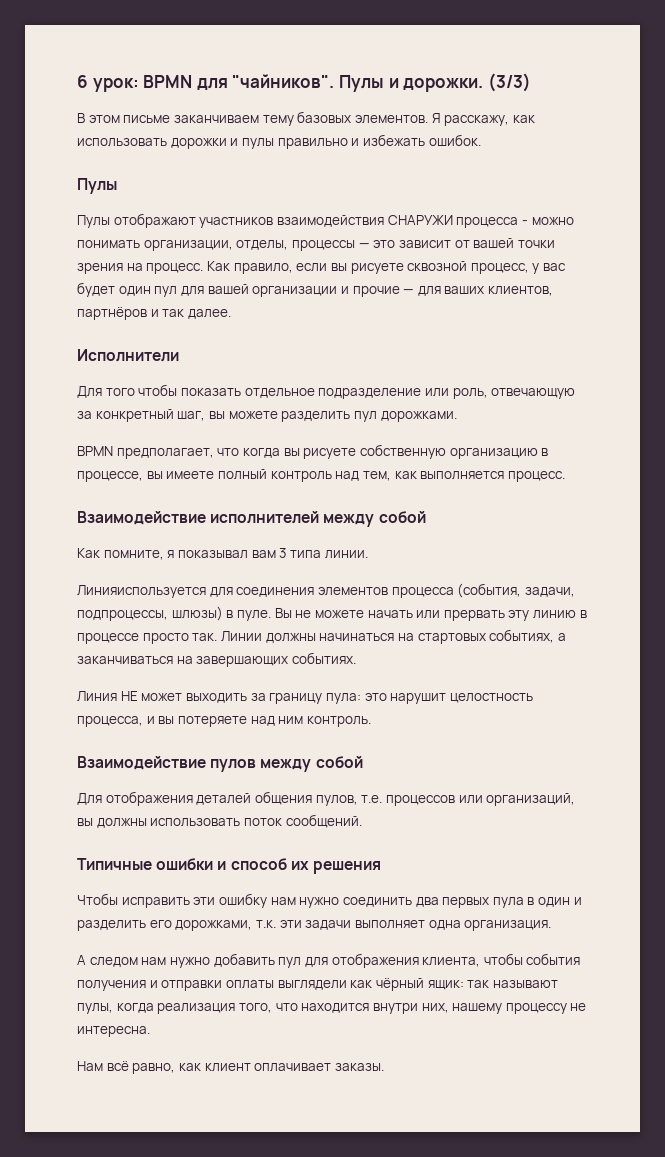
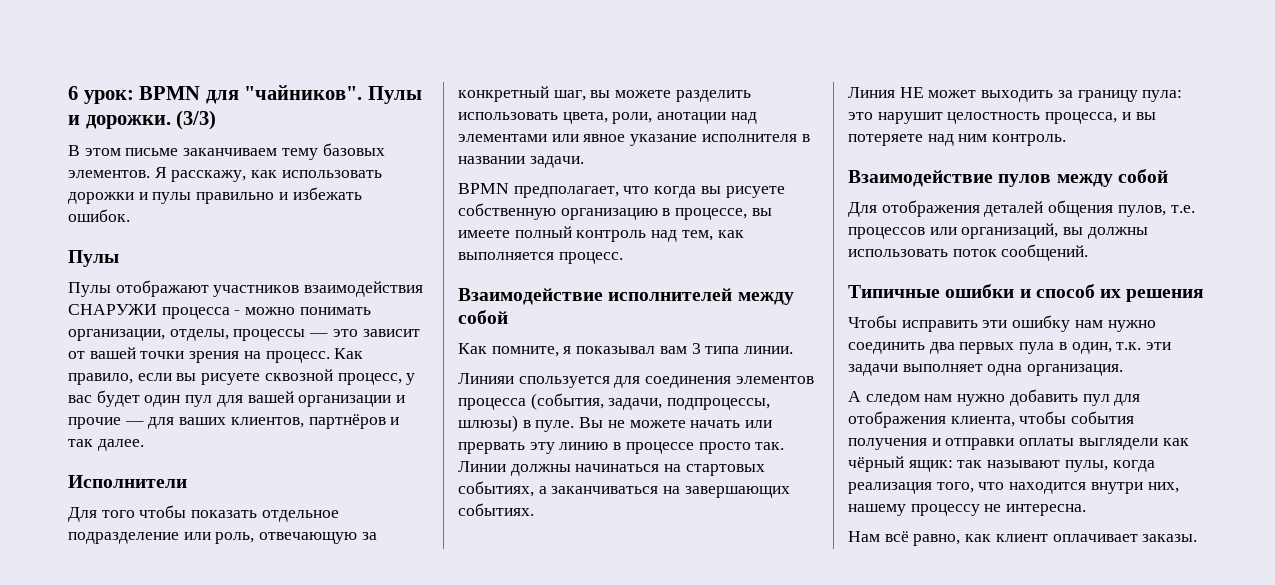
[353,411,457,422] пул дорожками. -> [458,112,757,124] [458,134,810,146] [458,156,584,168] использовать цвета, роли, анотации над элементами или явное указание исполнителя в названии задачи.
[77,585,206,598] Линияиспользуется -> [458,373,610,388] Линияи спользуется
[538,897,582,907] [77,920,253,931] один и разделить его дорожками, -> [1071,342,1112,354] один,

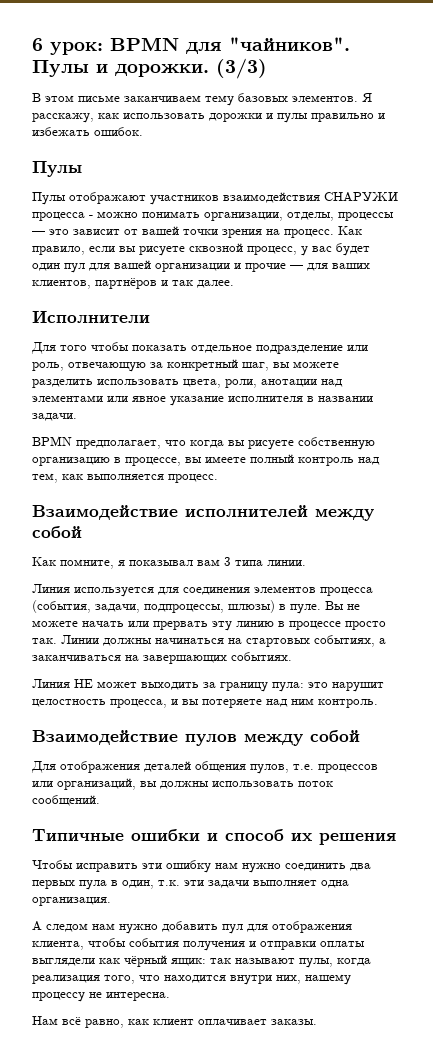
[458,373,610,388] Линияи спользуется -> [32,584,154,597] Линия используется

